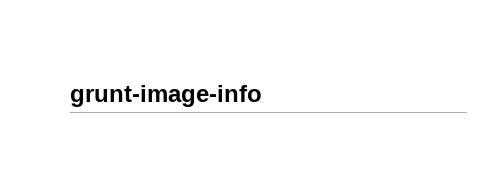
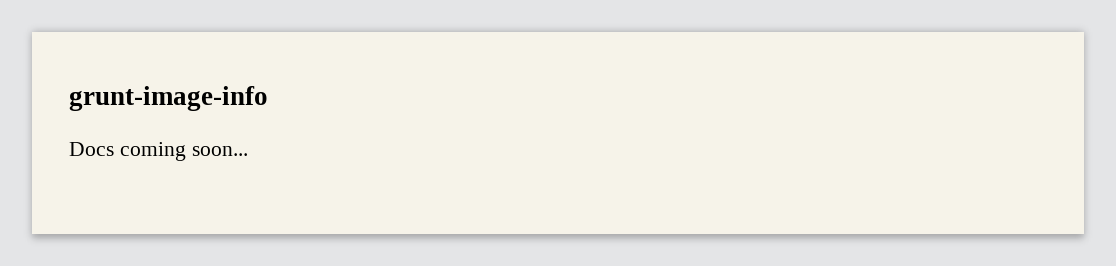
(262, 96) none -> [69,142,248,161] // Docs coming soon...

